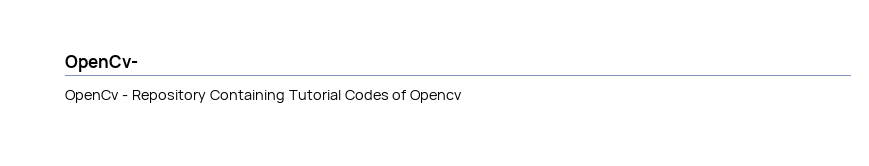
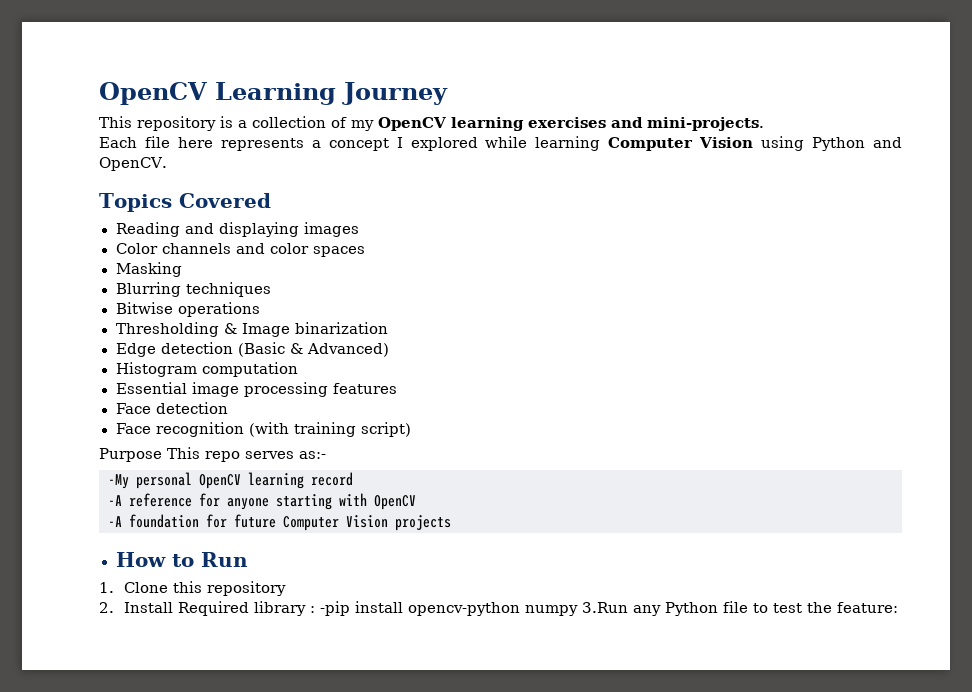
[65,55,138,72] [65,90,463,103] OpenCv- // OpenCv - Repository Containing Tutorial Codes of Opencv -> [99,82,448,105] [99,116,764,131] [99,136,903,151] [99,157,167,171] [99,193,271,212] [115,222,359,237] [115,243,365,257] [115,262,182,277] [115,282,271,297] [115,302,260,317] [115,322,388,337] [115,342,389,357] [115,362,298,377] [115,382,397,397] [115,402,229,414] [115,422,412,437] [99,447,326,462] [108,472,353,489] [108,493,416,510] [108,514,451,531] [115,552,248,567] [99,581,286,596] [99,601,898,616] OpenCV Learning Journey // This repository is a collection of my OpenCV learning exercises and mini-projects. // Each file here represents a concept I explored while learning Computer Vision using Python and OpenCV. // Topics Covered // Reading and displaying images // Color channels and color spaces // Masking // Blurring techniques // Bitwise operations // Thresholding & Image binarization // Edge detection (Basic & Advanced) // Histogram computation // Essential image processing features // Face detection // Face recognition (with training script) // Purpose This repo serves as:- // -My personal OpenCV learning record // -A reference for anyone starting with OpenCV // -A foundation for future Computer Vision projects // How to Run // 1. Clone this repository // 2. Install Required library : -pip install opencv-python numpy 3.Run any Python file to test the feature:

